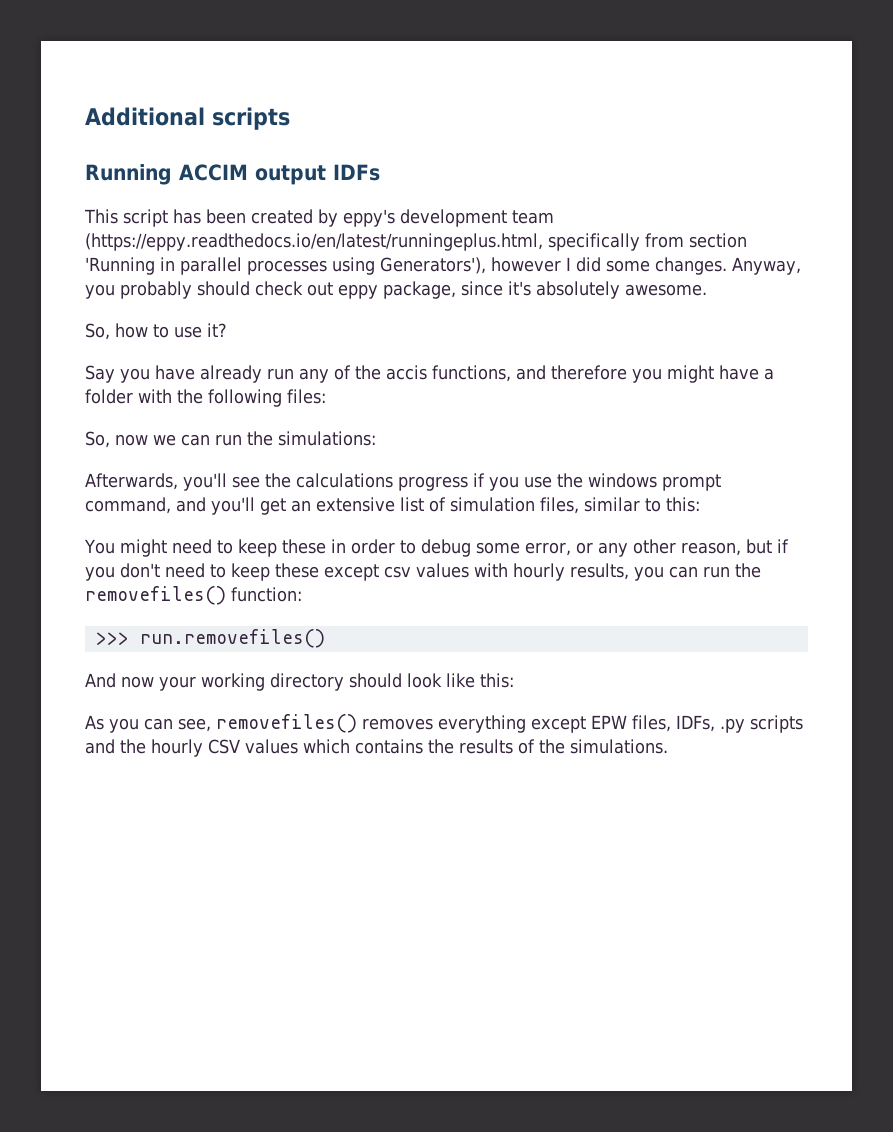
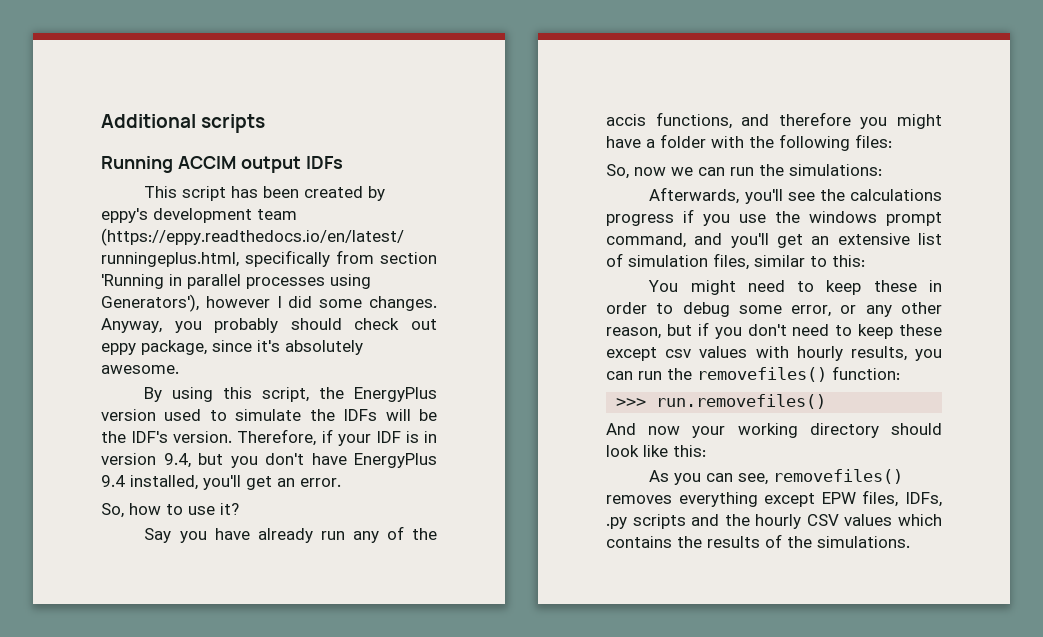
(707, 290) none -> [144,387,437,402] [101,409,437,421] [101,429,437,446] [101,453,437,468] [101,475,341,490] // By using this script, the EnergyPlus version used to simulate the IDFs will be the IDF's version. Therefore, if your IDF is in version 9.4, but you don't have EnergyPlus 9.4 installed, you'll get an error.

